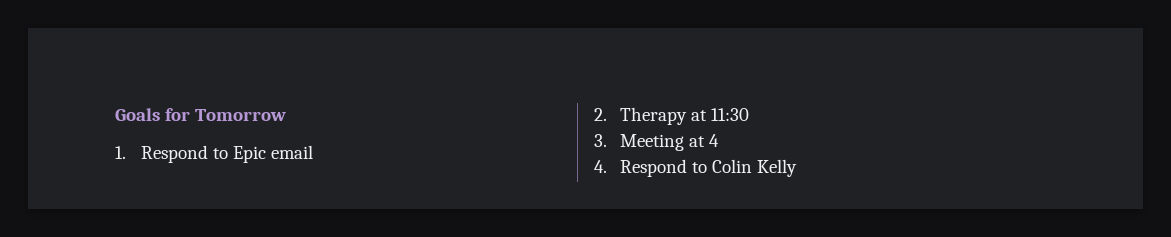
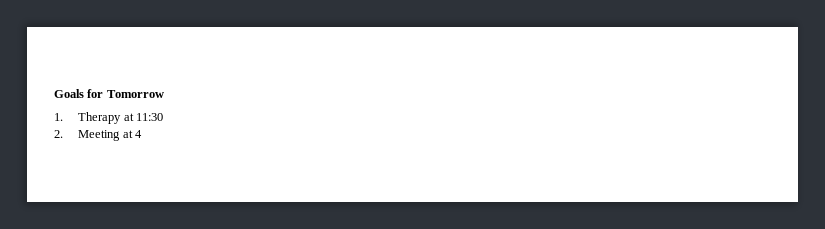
[140,145,313,163] [594,108,607,121] Respond to Epic email // 2. -> (63, 117) none
[594,134,607,147] 3. -> [54,130,63,138] 2.
[594,159,797,177] // 4. Respond to Colin Kelly -> (143, 134) none

